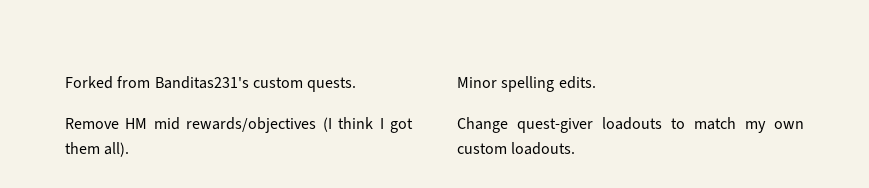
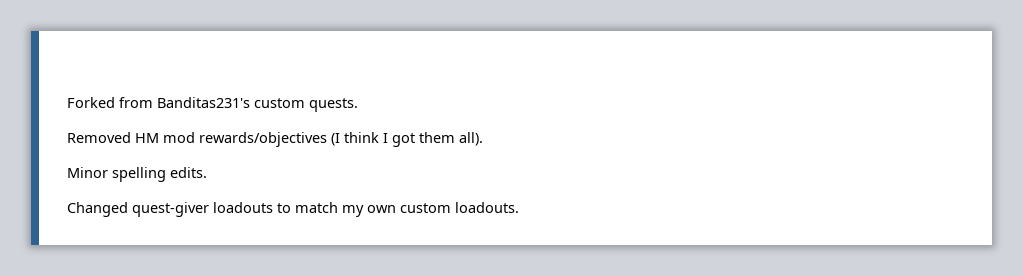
[65,117,180,130] Remove HM mid -> [67,132,195,143] Removed HM mod
[457,117,508,133] Change -> [67,202,128,217] Changed

